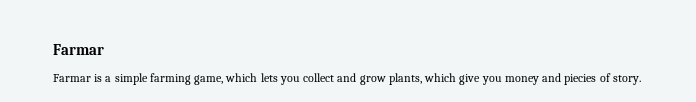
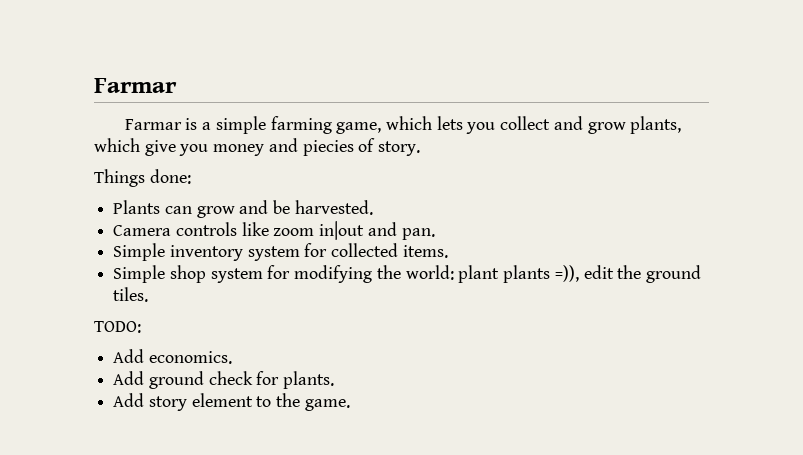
(641, 80) none -> [94,169,191,187] [113,200,373,218] [113,221,435,240] [113,243,448,261] [113,265,701,283] [113,287,149,302] [94,321,141,333] [113,349,232,364] [113,371,335,389] [113,393,350,411] // Things done: // Plants can grow and be harvested. // Camera controls like zoom in|out and pan. // Simple inventory system for collected items. // Simple shop system for modifying the world: plant plants =)), edit the ground tiles. // TODO: // Add economics. // Add ground check for plants. // Add story element to the game.

